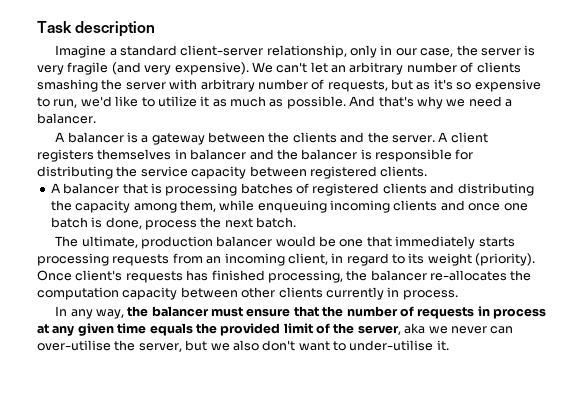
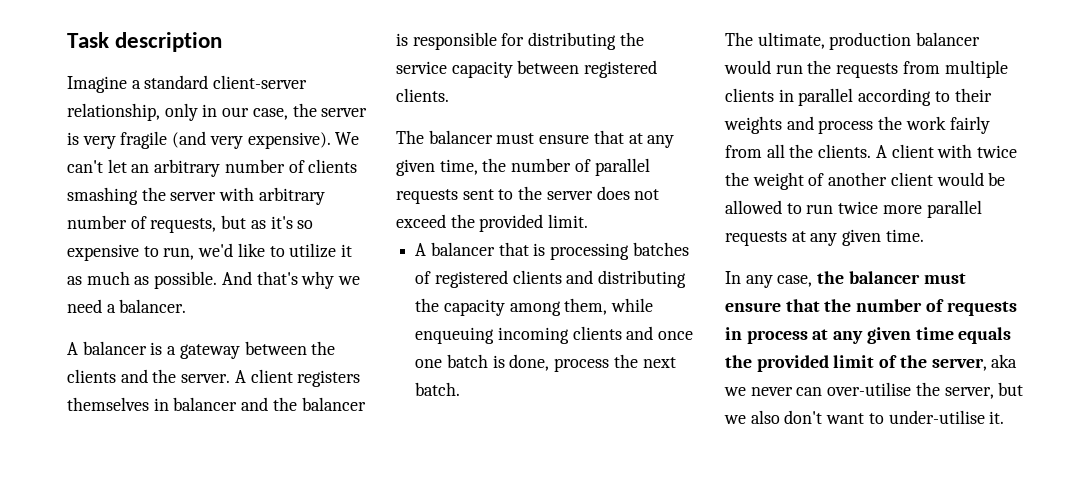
(428, 171) none -> [396,130,675,148] [396,158,650,176] [396,186,660,204] [396,214,589,232] // The balancer must ensure that at any given time, the number of parallel requests sent to the server does not exceed the provided limit.
[319,236,515,249] [37,253,536,266] [37,270,532,283] [37,287,458,300] be one that immediately starts processing requests from an incoming client, in regard to its weight (priority). Once client's requests has finished processing, the balancer re-allocates the computation capacity between other clients currently in process. -> [775,60,1008,78] [725,88,992,106] [724,116,990,134] [725,144,1018,158] [725,172,1006,190] [725,200,982,218] [725,229,924,246] run the requests from multiple clients in parallel according to their weights and process the work fairly from all the clients. A client with twice the weight of another client would be allowed to run twice more parallel requests at any given time.
[95,309,124,319] way, -> [777,275,813,287] case,

